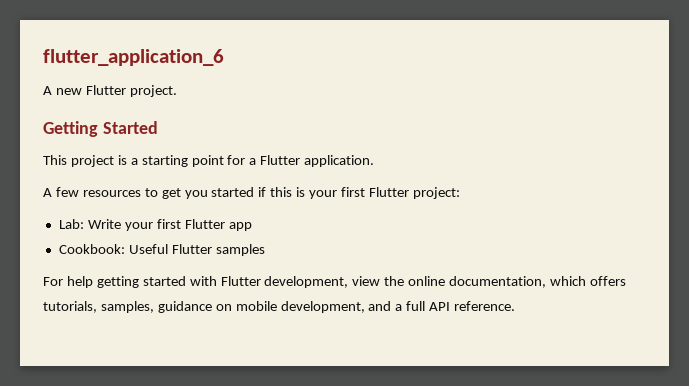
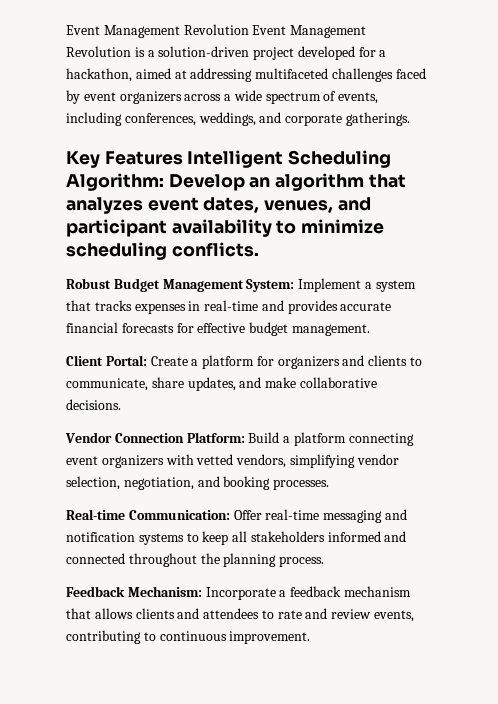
[43,49,224,66] [43,85,177,97] [43,121,158,137] [43,155,375,167] [43,187,460,199] [58,219,252,231] [58,244,265,256] [43,276,626,288] [43,301,516,313] flutter_application_6 // A new Flutter project. // Getting Started // This project is a starting point for a Flutter application. // A few resources to get you started if this is your first Flutter project: // Lab: Write your first Flutter app // Cookbook: Useful Flutter samples // For help getting started with Flutter development, view the online documentation, which offers tutorials, samples, guidance on mobile development, and a full API reference. -> [66,24,367,38] [66,46,387,60] [66,68,426,82] [66,90,379,104] [66,112,410,126] [66,150,392,168] [66,173,406,191] [66,197,371,214] [66,219,385,237] [66,242,259,260] [66,278,416,292] [66,300,392,314] [66,322,370,336] [66,355,423,369] [66,377,377,391] [66,399,121,410] [65,432,414,446] [66,454,399,468] [66,476,330,490] [66,509,407,523] [66,531,407,545] [66,553,325,567] [66,586,411,600] [66,608,415,622] [66,630,311,644] Event Management Revolution Event Management Revolution is a solution-driven project developed for a hackathon, aimed at addressing multifaceted challenges faced by event organizers across a wide spectrum of events, including conferences, weddings, and corporate gatherings. // Key Features Intelligent Scheduling Algorithm: Develop an algorithm that analyzes event dates, venues, and participant availability to minimize scheduling conflicts. // Robust Budget Management System: Implement a system that tracks expenses in real-time and provides accurate financial forecasts for effective budget management. // Client Portal: Create a platform for organizers and clients to communicate, share updates, and make collaborative decisions. // Vendor Connection Platform: Build a platform connecting event organizers with vetted vendors, simplifying vendor selection, negotiation, and booking processes. // Real-time Communication: Offer real-time messaging and notification systems to keep all stakeholders informed and connected throughout the planning process. // Feedback Mechanism: Incorporate a feedback mechanism that allows clients and attendees to rate and review events, contributing to continuous improvement.

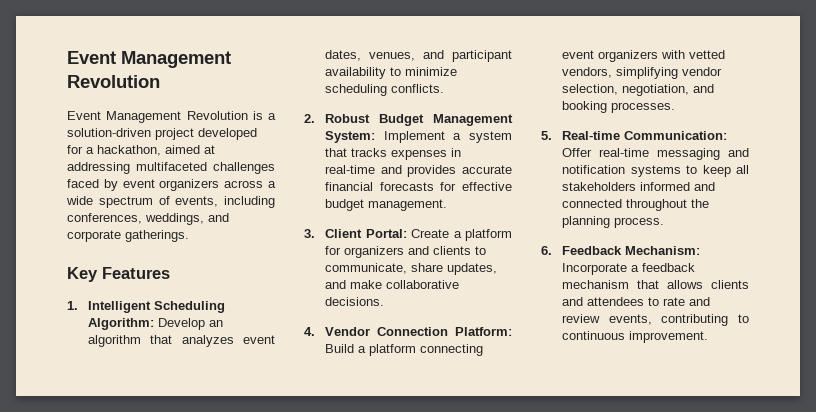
[66,24,249,38] Event Management Revolution -> [67,51,231,68] [67,75,160,88] Event Management Revolution //
(183, 158) none -> [67,301,78,310] // 1.
(259, 249) none -> [304,114,315,123] 2.
(370, 330) none -> [304,229,315,238] 3.
(121, 404) none -> [304,327,315,336] 4.
(330, 484) none -> [541,131,552,140] 5.
(325, 561) none -> [541,246,552,255] 6.

